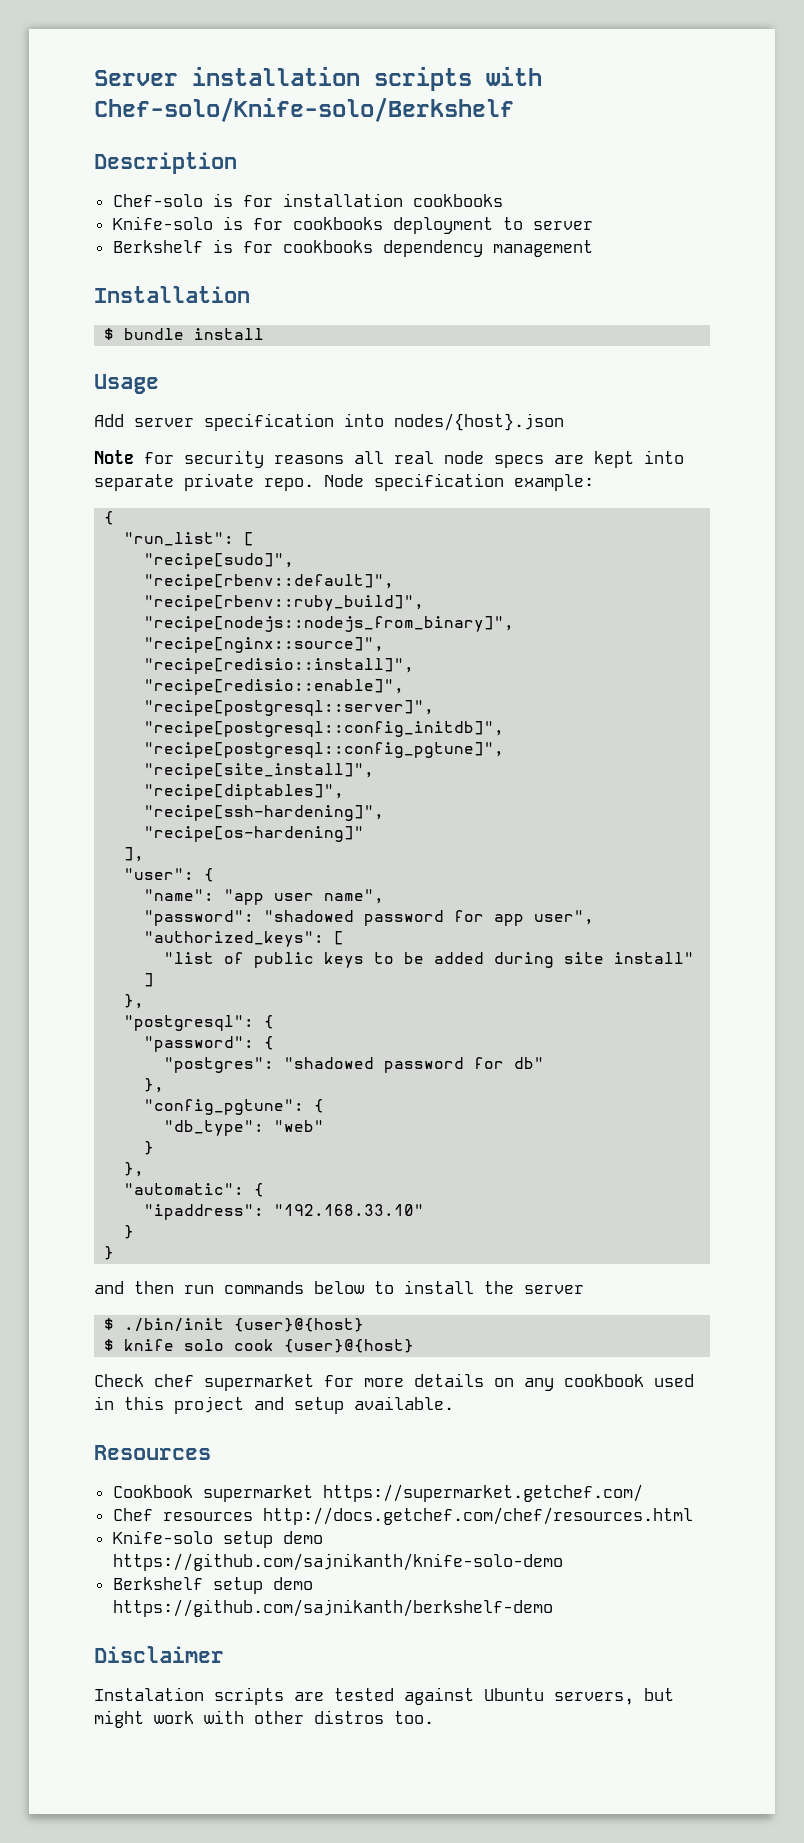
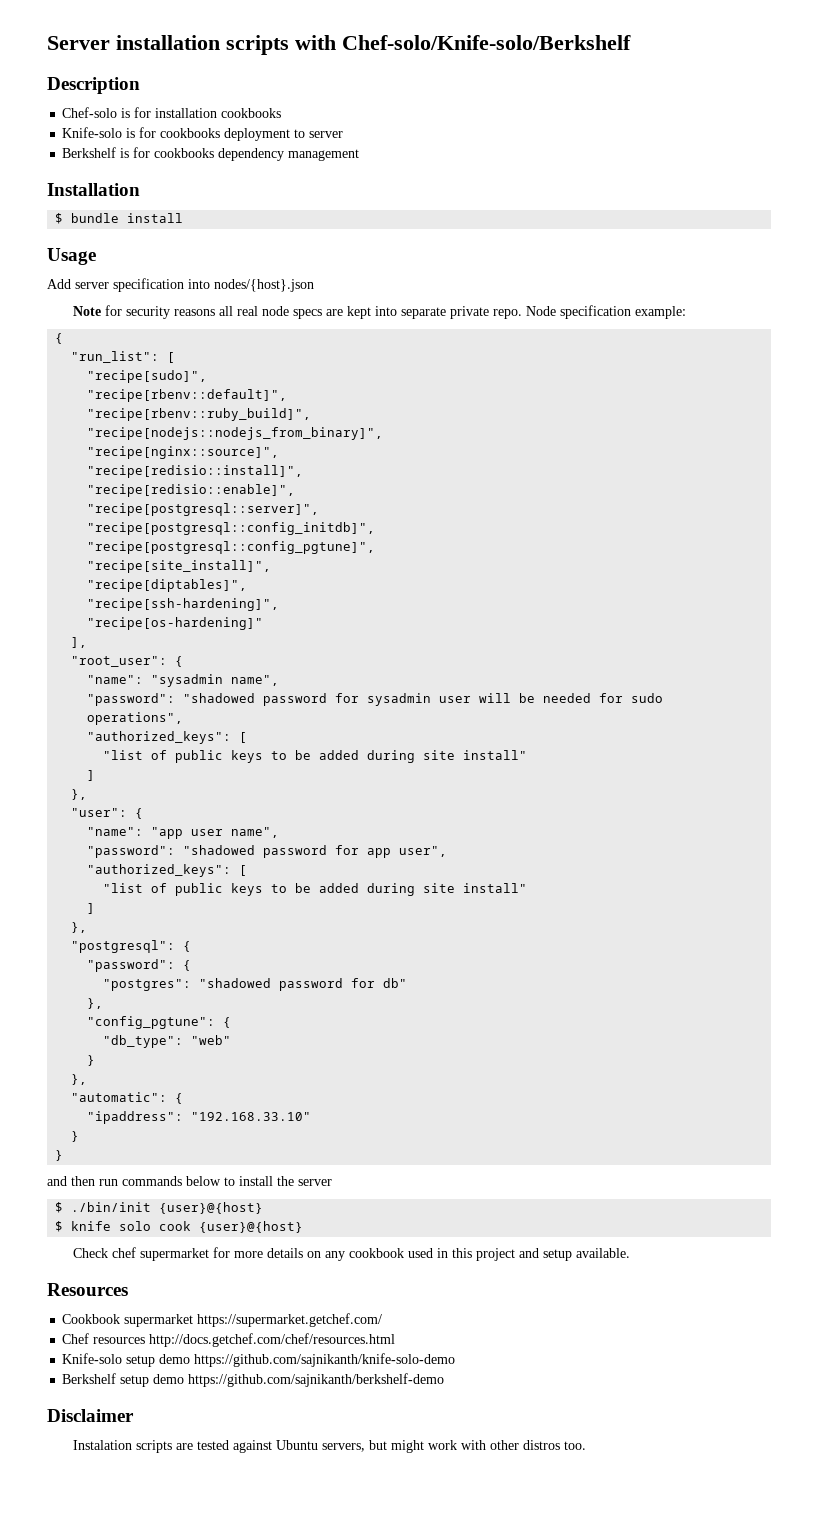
(145, 854) none -> [71,656,184,667] [87,674,280,687] [87,693,664,706] [87,712,184,725] [87,731,248,744] [103,750,528,763] [87,770,96,781] [71,789,88,800] // "root_user": { // "name": "sysadmin name", // "password": "shadowed password for sysadmin user will be needed for sudo operations", // "authorized_keys": [ // "list of public keys to be added during site install" // ] // },

